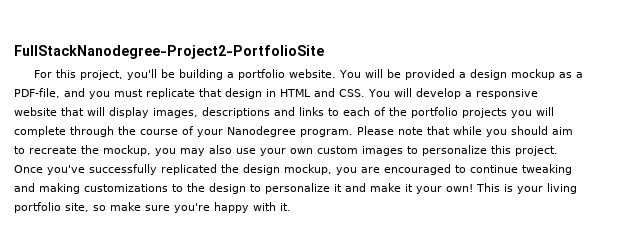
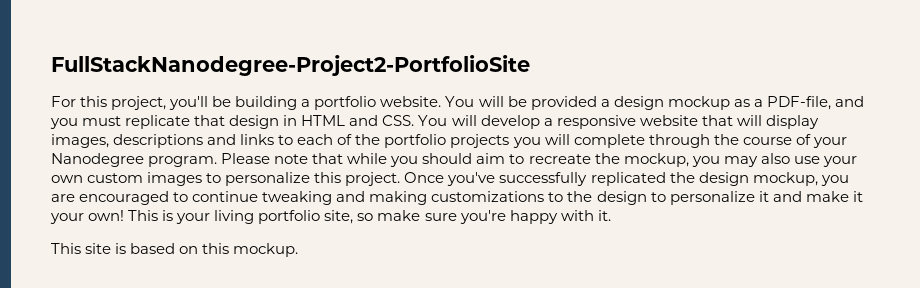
(291, 207) none -> [51,243,299,257] // This site is based on this mockup.

